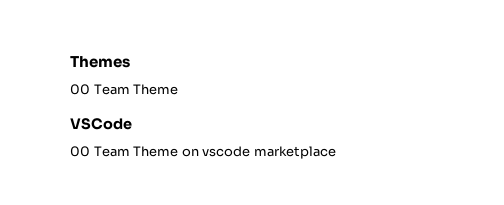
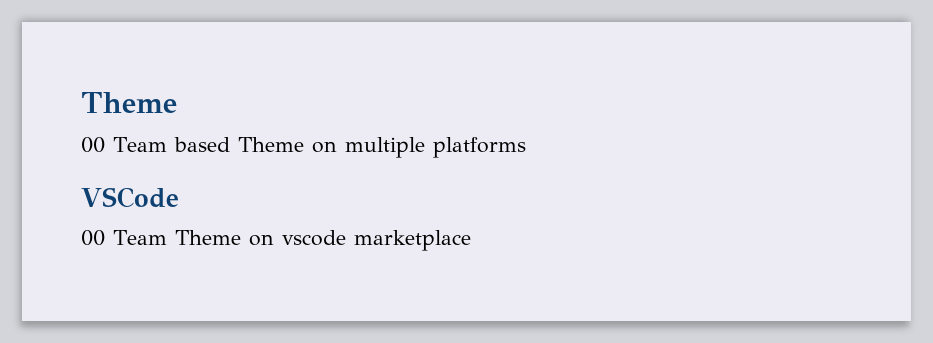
[70,56,130,68] [70,84,179,95] Themes // 00 Team Theme -> [81,92,177,113] [81,137,526,158] Theme // 00 Team based Theme on multiple platforms

